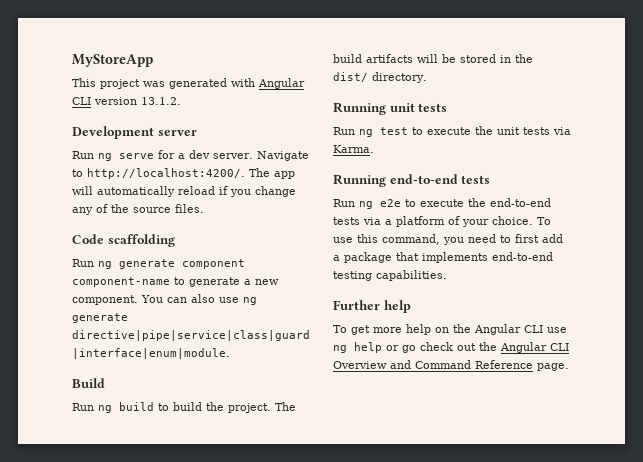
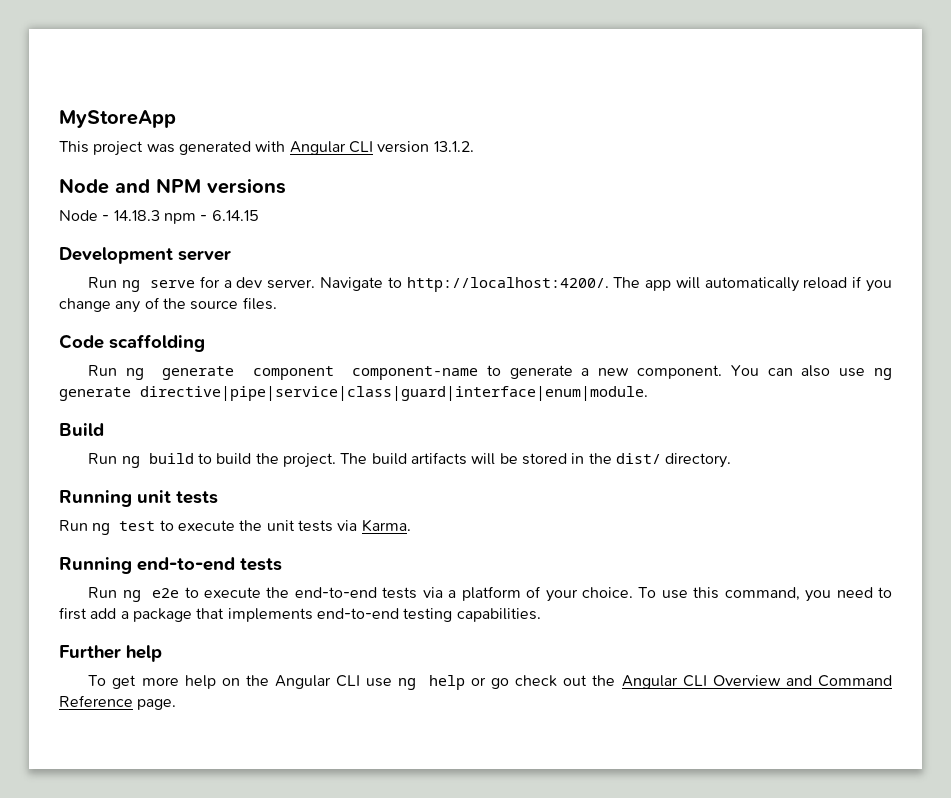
(181, 101) none -> [59,178,286,194] [59,210,259,224] // Node and NPM versions // Node - 14.18.3 npm - 6.14.15

